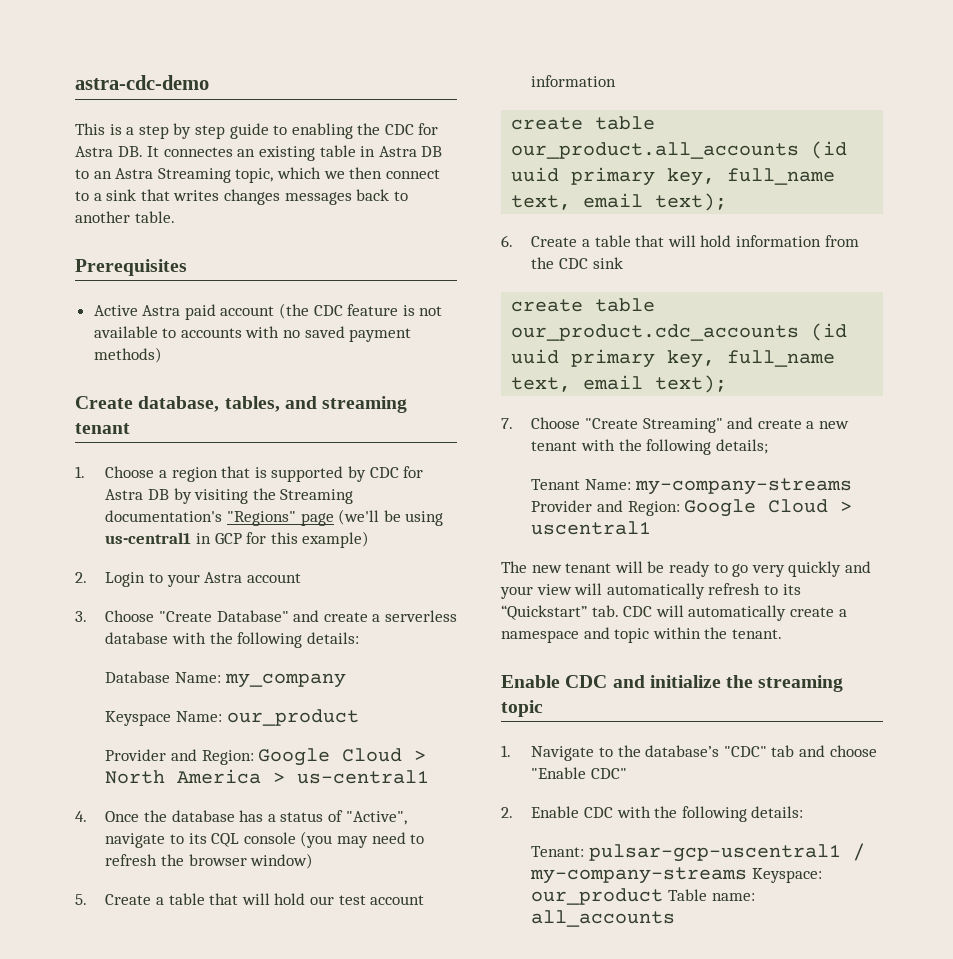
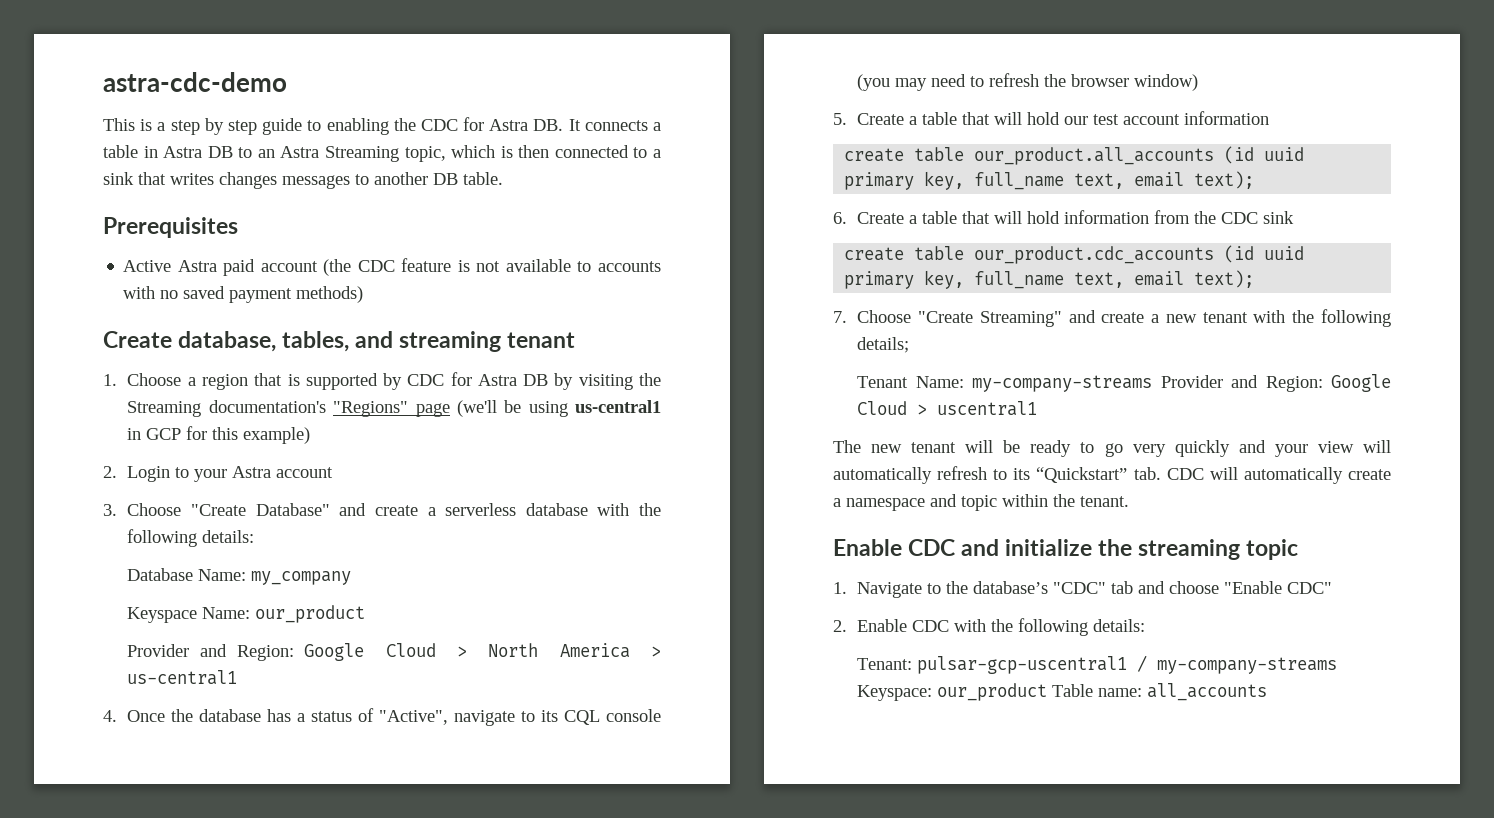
[163,146,315,161] connectes an existing -> [584,120,661,131] connects a
[323,167,440,179] we then connect -> [500,145,629,158] is then connected
[356,189,390,201] back -> (350, 182) none
(130, 217) none -> [433,173,458,185] DB

